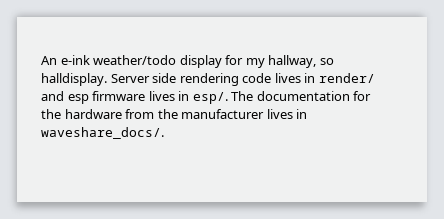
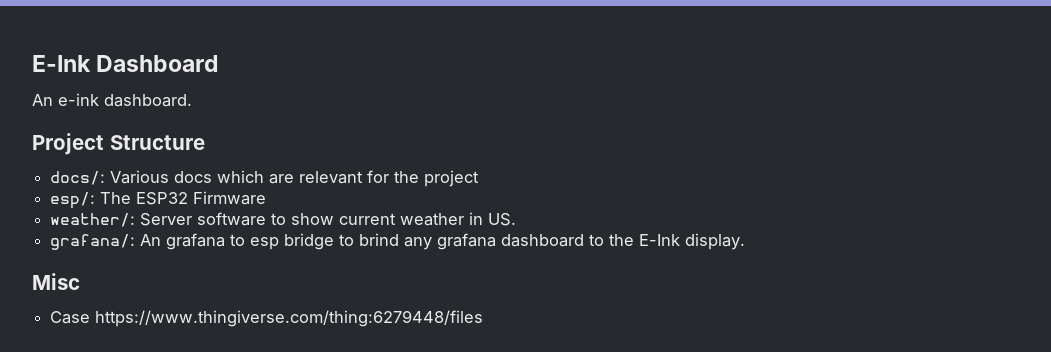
[41,55,334,68] [41,73,375,86] [41,91,372,104] [41,109,308,119] [41,127,164,139] An e-ink weather/todo display for my hallway, so halldisplay. Server side rendering code lives in render/ and esp firmware lives in esp/. The documentation for the hardware from the manufacturer lives in waveshare_docs/. -> [32,55,220,72] [32,93,192,107] [32,133,205,155] [50,170,480,187] [50,191,267,209] [50,212,517,227] [50,233,746,250] [32,273,80,290] [50,310,484,327] E-Ink Dashboard // An e-ink dashboard. // Project Structure // docs/: Various docs which are relevant for the project // esp/: The ESP32 Firmware // weather/: Server software to show current weather in US. // grafana/: An grafana to esp bridge to brind any grafana dashboard to the E-Ink display. // Misc // Case https://www.thingiverse.com/thing:6279448/files

